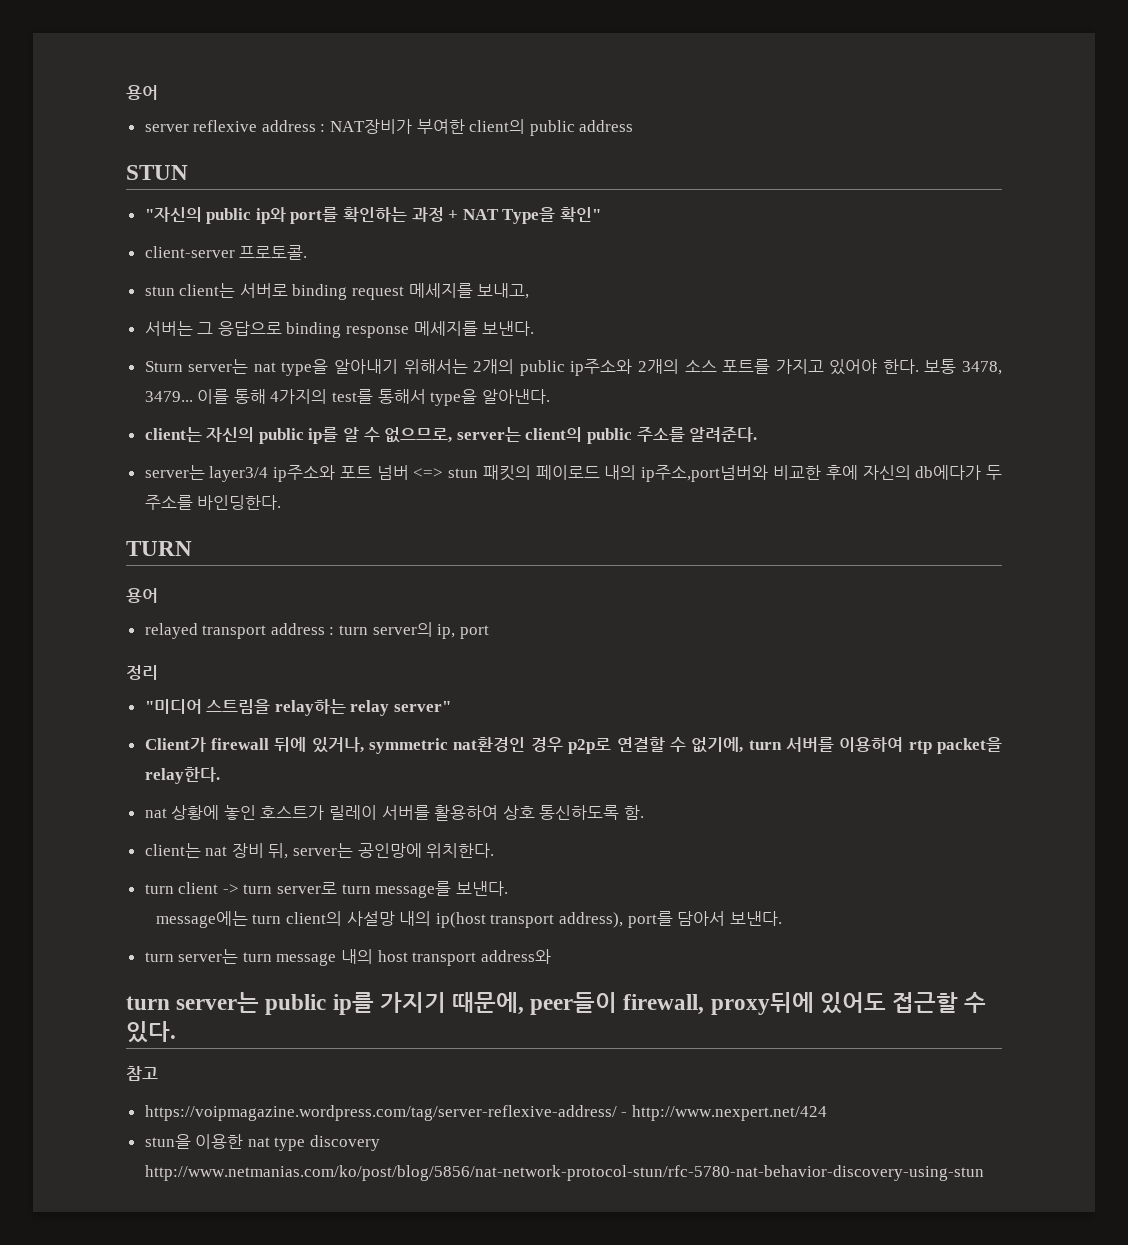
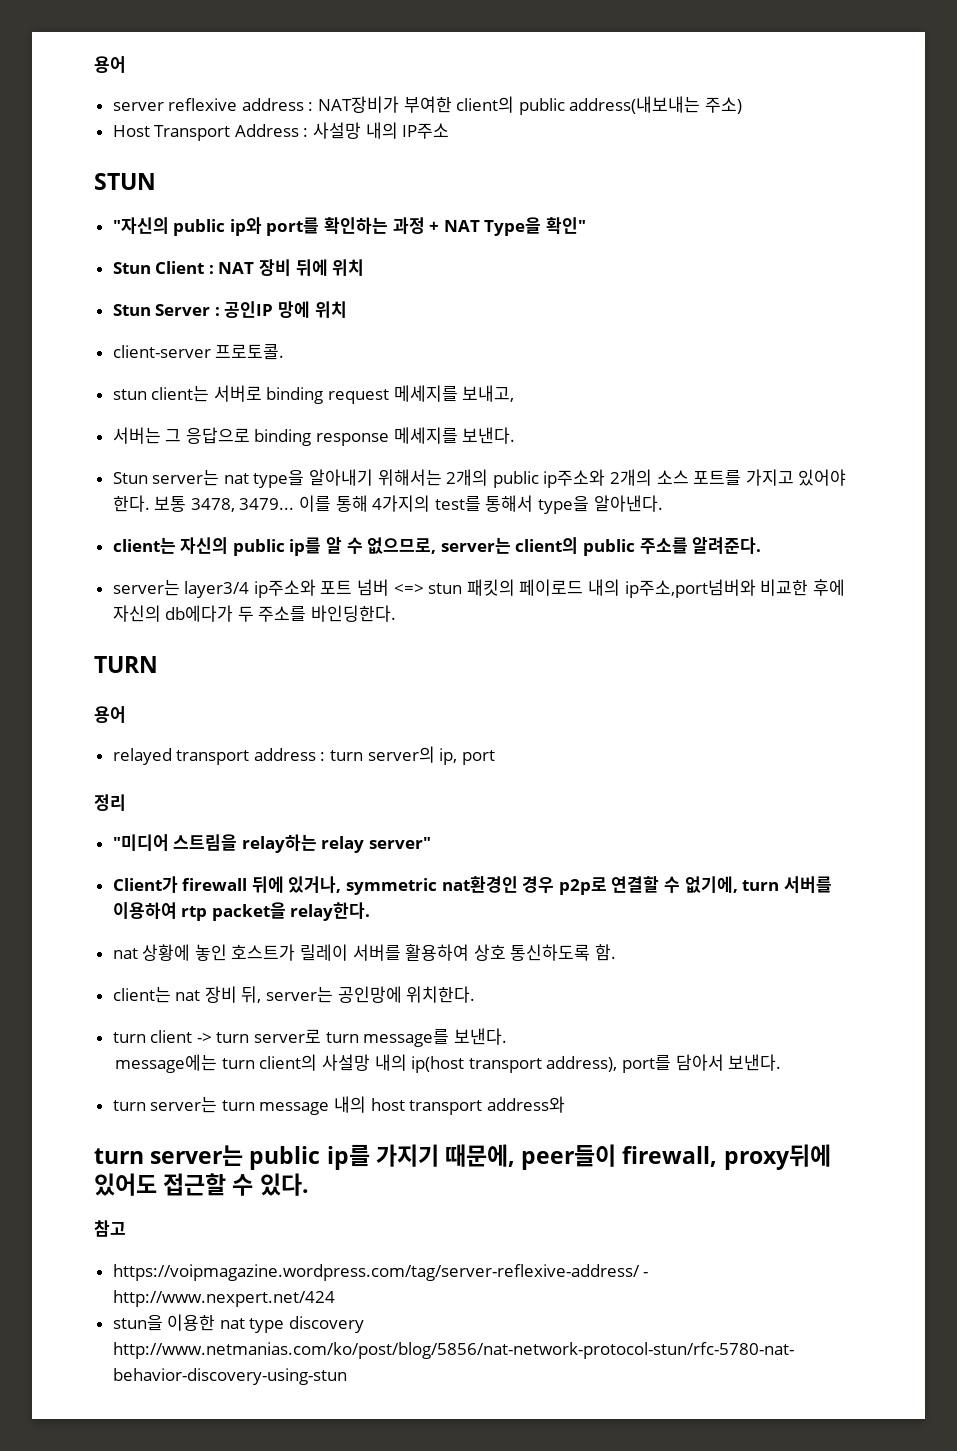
[579,120,634,132] address -> [569,96,742,114] [112,122,450,141] address(내보내는 주소) // Host Transport Address : 사설망 내의 IP주소
(602, 214) none -> [112,259,365,276] [112,301,347,318] // Stun Client : NAT 장비 뒤에 위치 // Stun Server : 공인IP 망에 위치
[144,361,183,372] Sturn -> [112,472,148,484] Stun

